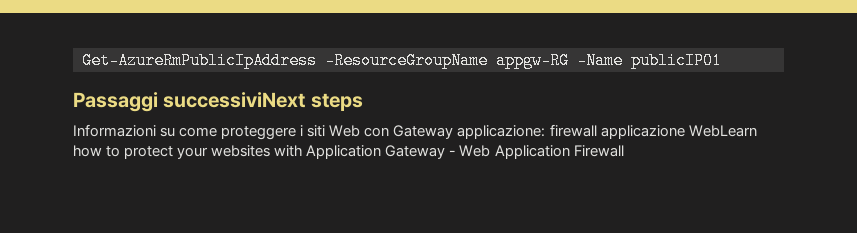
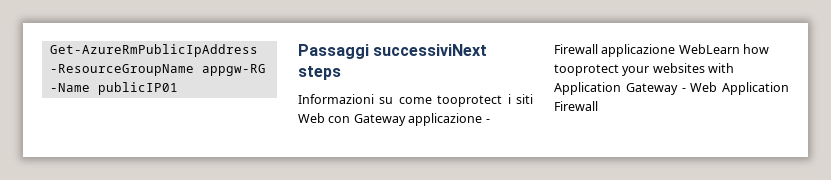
[221,126,297,140] proteggere -> [437,95,503,107] tooprotect
[457,124,597,139] applicazione: firewall -> [408,113,490,126] [554,44,598,54] applicazione - Firewall
[106,146,174,159] to protect -> [554,64,619,76] tooprotect

